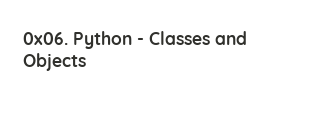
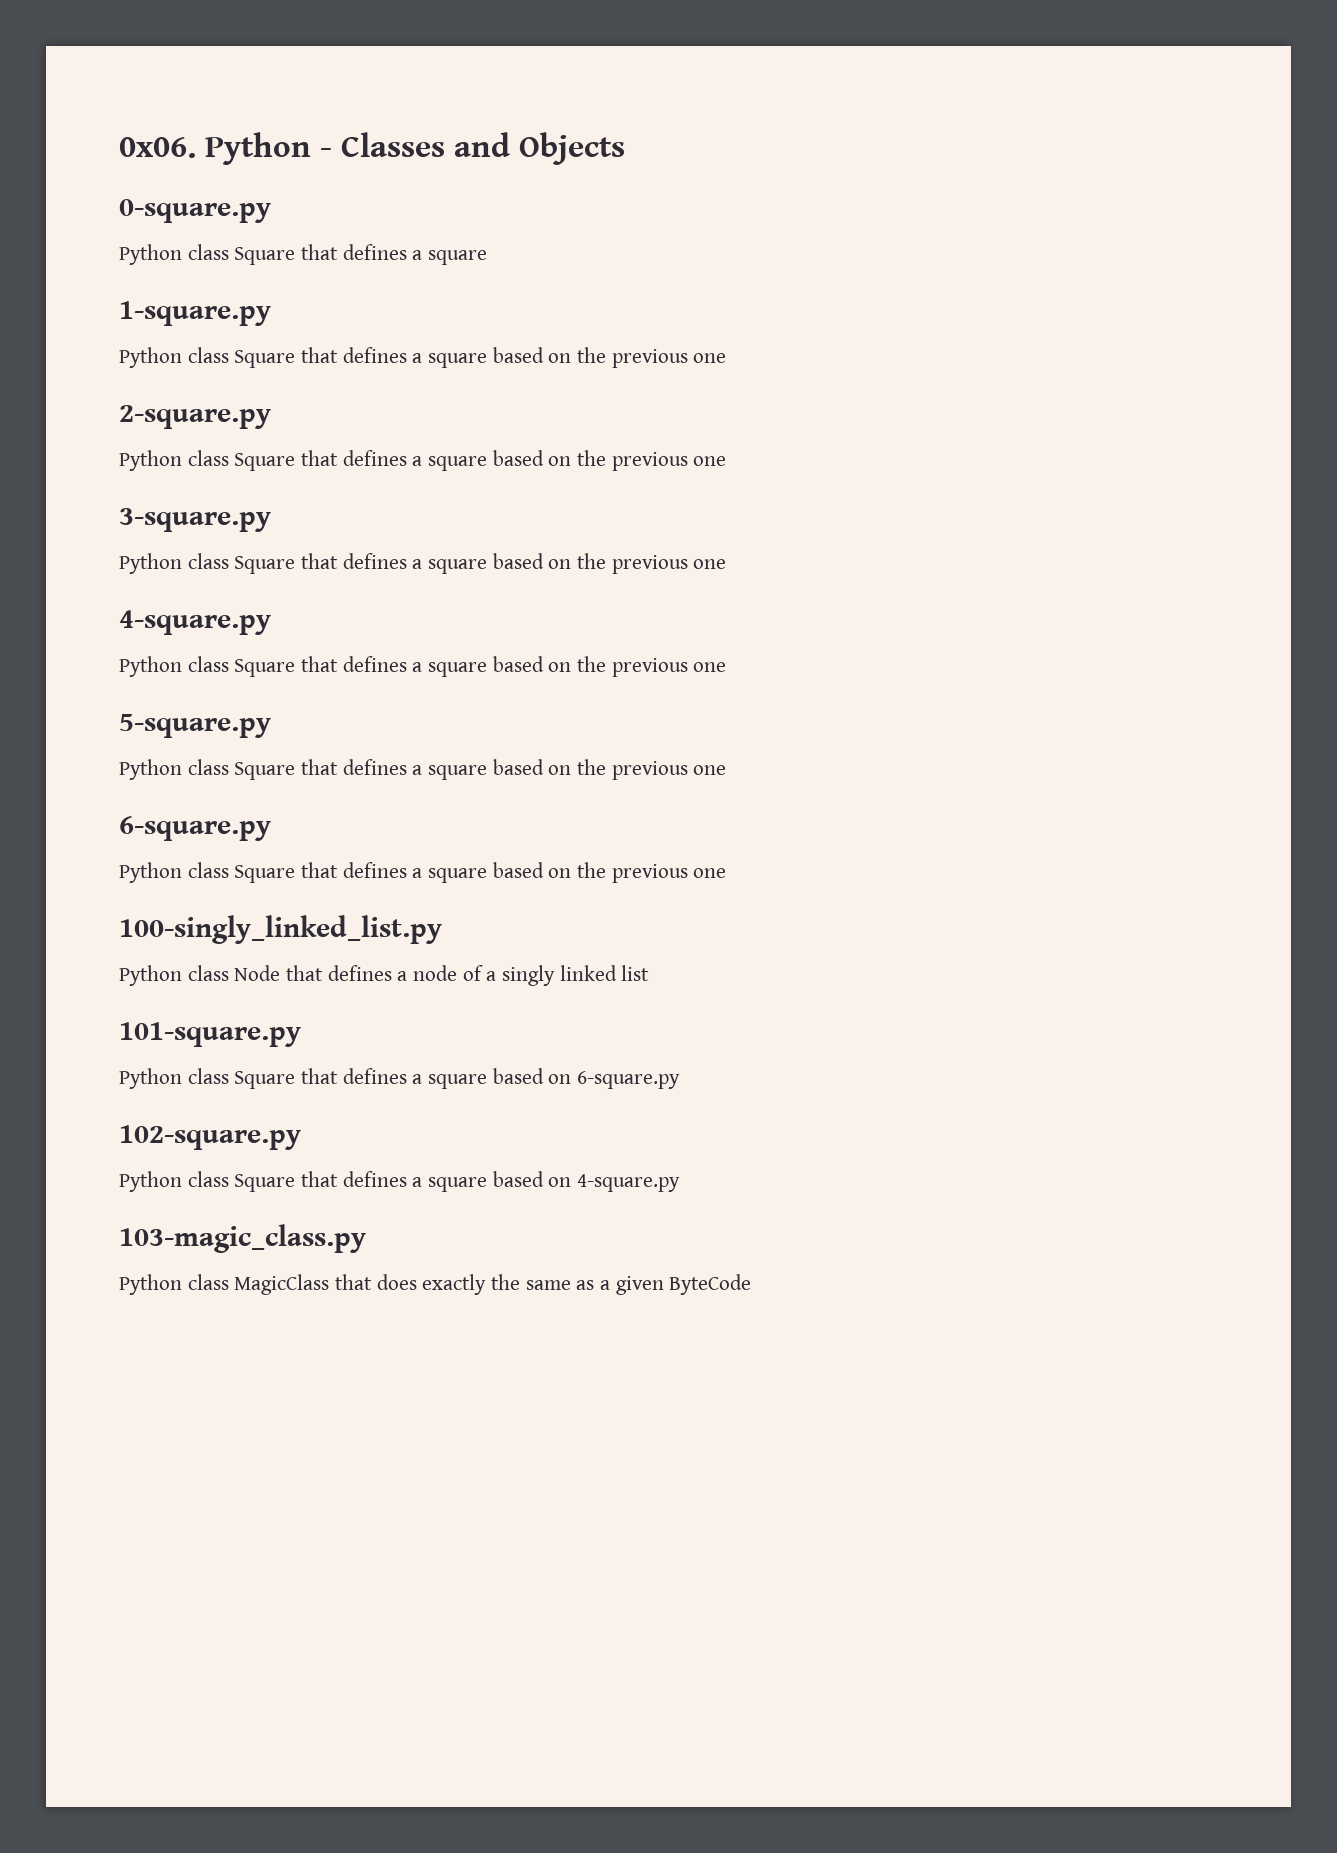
(86, 62) none -> [119,199,271,223] [119,244,488,265] [119,301,271,326] [119,347,727,368] [119,405,271,429] [119,450,727,471] [119,508,271,532] [119,553,727,574] [119,610,271,635] [119,656,727,677] [119,714,271,738] [119,759,727,780] [119,816,271,841] [119,862,727,883] [119,915,442,944] [119,965,650,986] [119,1022,301,1047] [119,1068,681,1089] [119,1125,301,1150] [119,1171,681,1192] [119,1224,366,1253] [119,1274,752,1295] // 0-square.py // Python class Square that defines a square // 1-square.py // Python class Square that defines a square based on the previous one // 2-square.py // Python class Square that defines a square based on the previous one // 3-square.py // Python class Square that defines a square based on the previous one // 4-square.py // Python class Square that defines a square based on the previous one // 5-square.py // Python class Square that defines a square based on the previous one // 6-square.py // Python class Square that defines a square based on the previous one // 100-singly_linked_list.py // Python class Node that defines a node of a singly linked list // 101-square.py // Python class Square that defines a square based on 6-square.py // 102-square.py // Python class Square that defines a square based on 4-square.py // 103-magic_class.py // Python class MagicClass that does exactly the same as a given ByteCode

